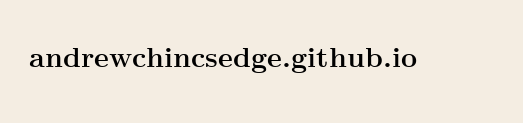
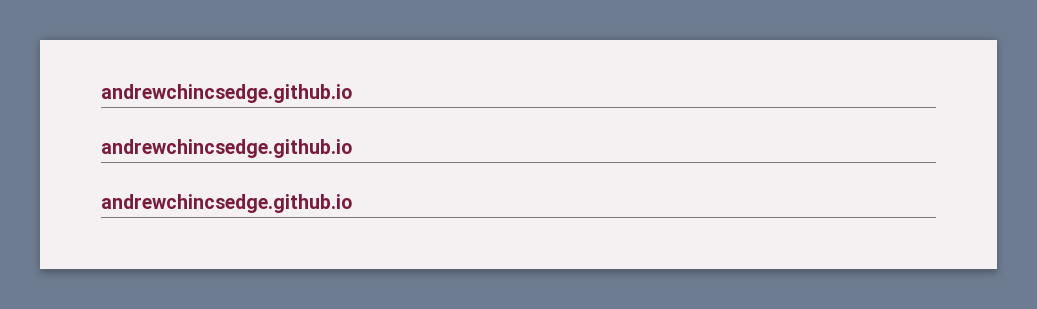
[29,48,417,73] andrewchincsedge.github.io -> [101,84,352,103] [101,139,352,158] [101,194,352,213] andrewchincsedge.github.io // andrewchincsedge.github.io // andrewchincsedge.github.io

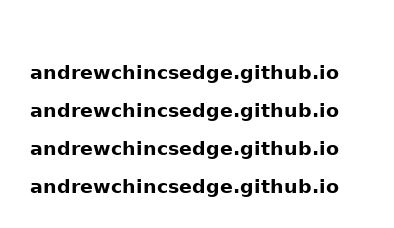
[101,84,352,103] [101,139,352,158] [101,194,352,213] andrewchincsedge.github.io // andrewchincsedge.github.io // andrewchincsedge.github.io -> [30,65,339,83] [30,103,339,121] [30,141,339,159] [30,179,339,197] andrewchincsedge.github.io // andrewchincsedge.github.io // andrewchincsedge.github.io // andrewchincsedge.github.io

